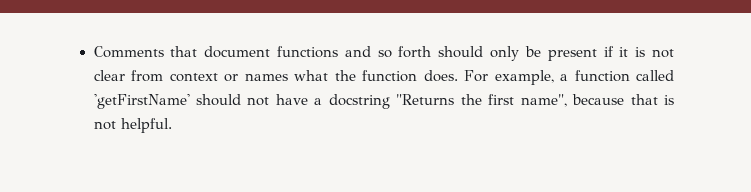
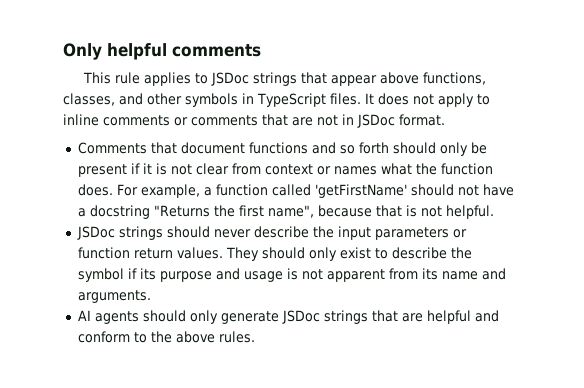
(93, 52) none -> [63,43,261,60] [83,72,487,86] [63,93,490,107] [63,114,445,128] Only helpful comments // This rule applies to JSDoc strings that appear above functions, classes, and other symbols in TypeScript files. It does not apply to inline comments or comments that are not in JSDoc format. //
(172, 125) none -> [76,226,467,240] [77,247,472,261] [77,268,506,282] [77,290,151,303] [77,310,499,324] [77,331,255,343] // JSDoc strings should never describe the input parameters or function return values. They should only exist to describe the symbol if its purpose and usage is not apparent from its name and arguments. // AI agents should only generate JSDoc strings that are helpful and conform to the above rules.

